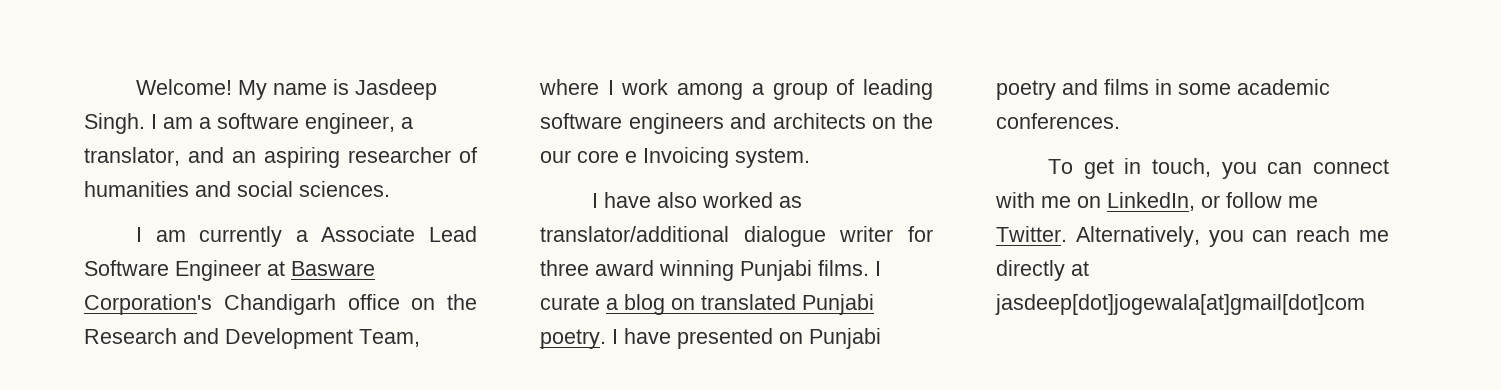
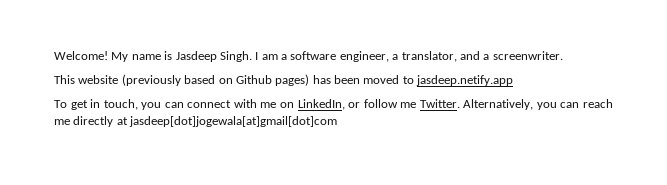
[232,147,477,168] [84,181,390,197] [136,226,478,247] [84,260,375,281] [84,294,477,315] [84,328,420,349] [539,79,933,100] [540,113,933,134] [540,147,810,168] [592,192,803,208] [540,226,933,247] [540,260,881,281] [540,294,874,315] [540,328,881,349] [996,79,1330,100] [996,113,1120,129] an aspiring researcher of humanities and social sciences. // I am currently a Associate Lead Software Engineer at Basware Corporation's Chandigarh office on the Research and Development Team, where I work among a group of leading software engineers and architects on the our core e Invoicing system. // I have also worked as translator/additional dialogue writer for three award winning Punjabi films. I curate a blog on translated Punjabi poetry. I have presented on Punjabi poetry and films in some academic conferences. -> [483,51,563,60] [54,74,514,86] a screenwriter. // This website (previously based on Github pages) has been moved to jasdeep.netify.app

